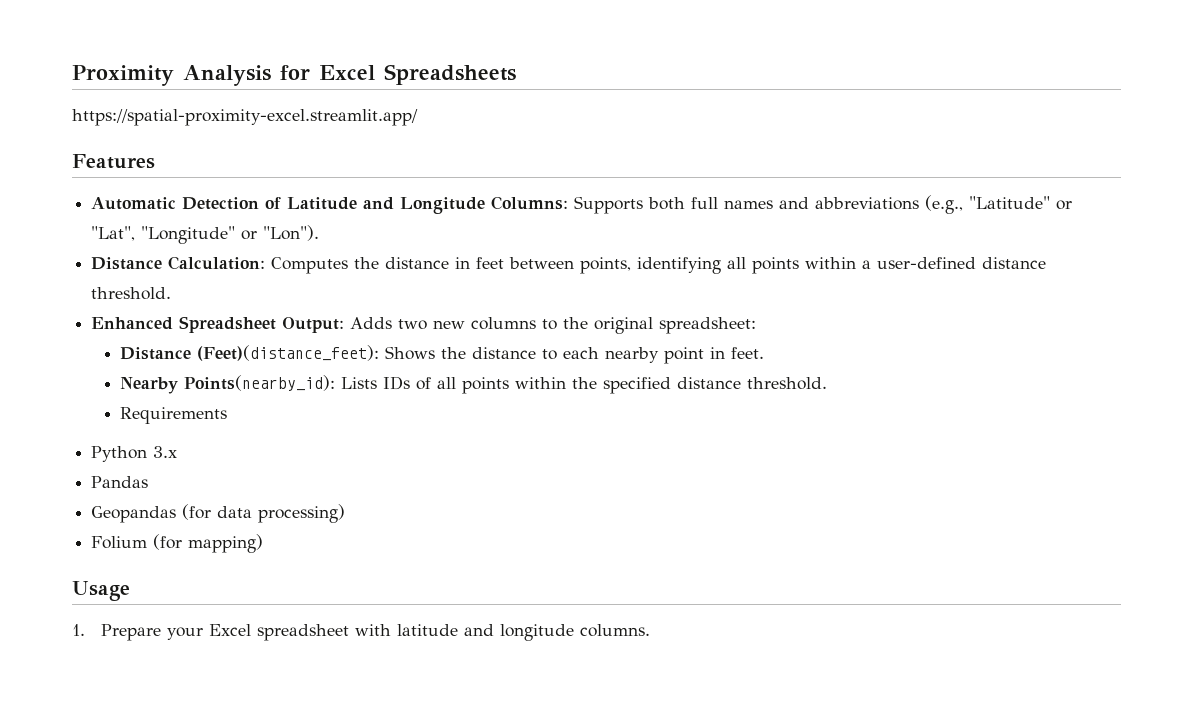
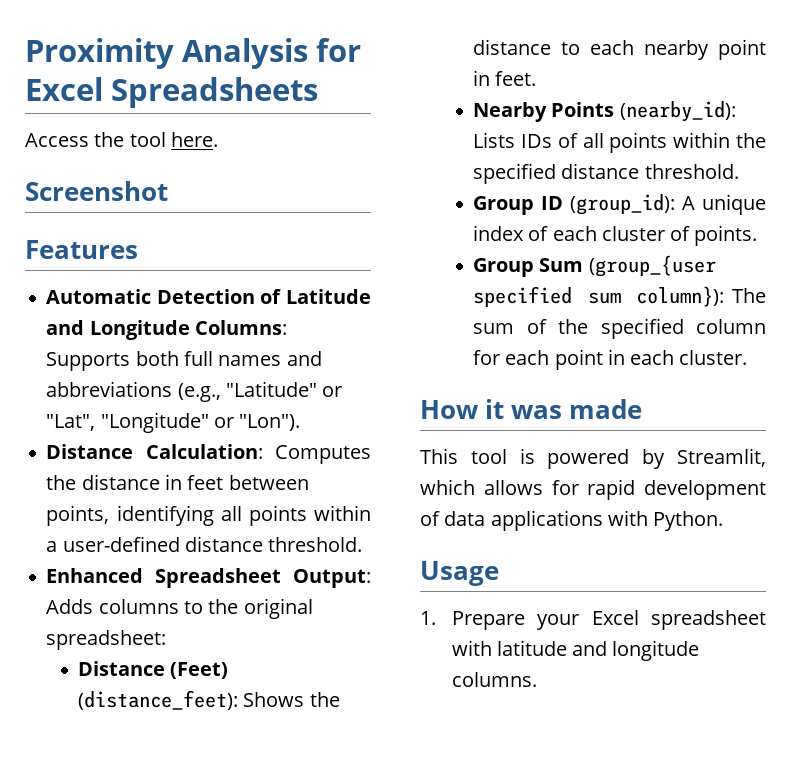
[72,109,418,126] https://spatial-proximity-excel.streamlit.app/ -> [25,132,218,147] [25,181,168,201] Access the tool here. // Screenshot
[398,319,466,330] two new -> (94, 606) none
[197,345,380,361] (Feet)(distance_feet): -> [170,662,229,679] [78,690,239,710] (Feet) (distance_feet):
[184,375,336,391] Points(nearby_id): -> [551,101,736,122] Points (nearby_id):
[120,407,228,424] [91,446,178,462] [91,476,149,488] [91,504,346,523] [91,534,264,553] Requirements // Python 3.x // Pandas // Geopandas (for data processing) // Folium (for mapping) -> [473,194,766,215] [473,225,758,246] [473,255,716,277] [473,286,766,307] [473,318,766,339] [473,349,748,370] [420,399,643,419] [420,448,766,469] [420,479,766,500] [420,510,724,531] Group ID (group_id): A unique index of each cluster of points. // Group Sum (group_{user specified sum column}): The sum of the specified column for each point in each cluster. // How it was made // This tool is powered by Streamlit, which allows for rapid development of data applications with Python.

